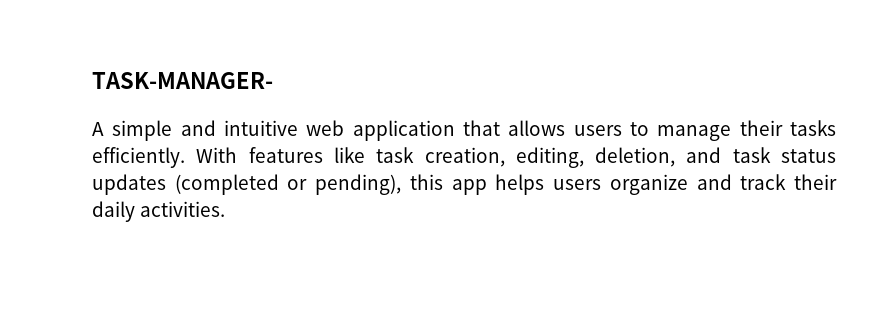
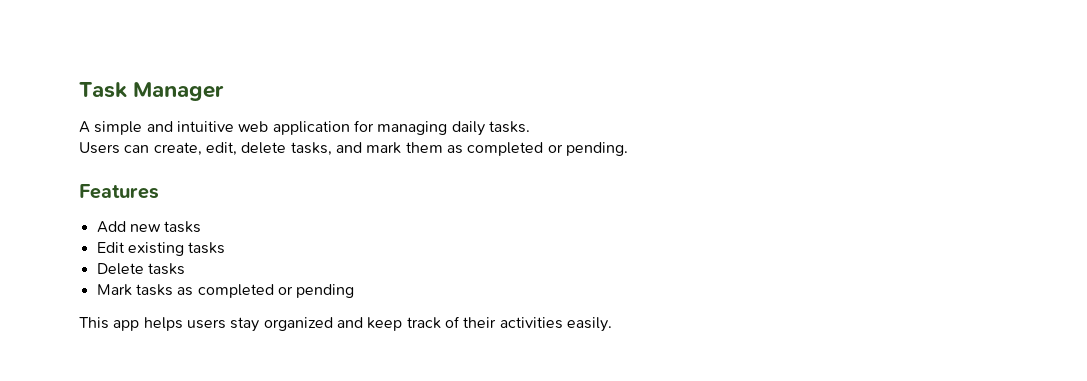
[92,72,273,89] TASK-MANAGER- -> [79,82,225,101] Task Manager
[463,120,837,141] [92,147,836,168] [92,174,838,195] [92,201,226,222] that allows users to manage their tasks efficiently. With features like task creation, editing, deletion, and task status updates (completed or pending), this app helps users organize and track their daily activities. -> [353,120,530,136] [79,142,628,156] [79,184,159,199] [96,221,202,233] [96,242,226,256] [96,263,185,275] [96,284,355,298] [79,316,612,332] for managing daily tasks. // Users can create, edit, delete tasks, and mark them as completed or pending. // Features // Add new tasks // Edit existing tasks // Delete tasks // Mark tasks as completed or pending // This app helps users stay organized and keep track of their activities easily.

